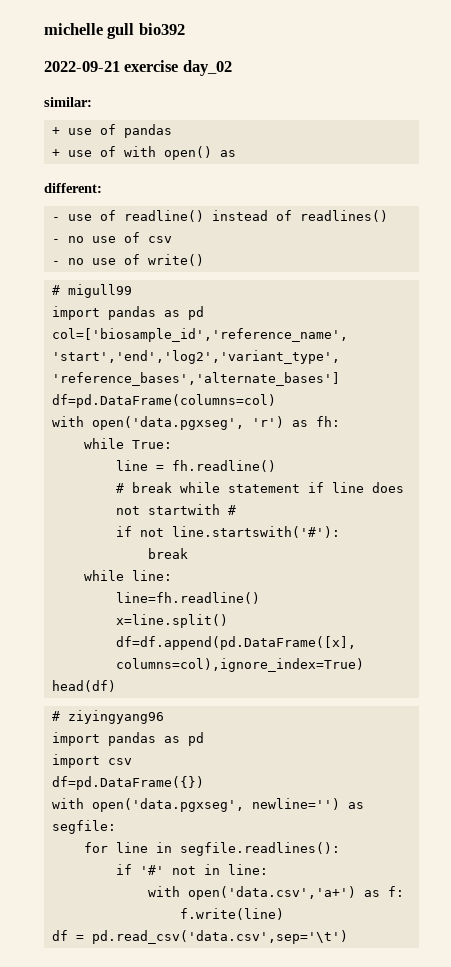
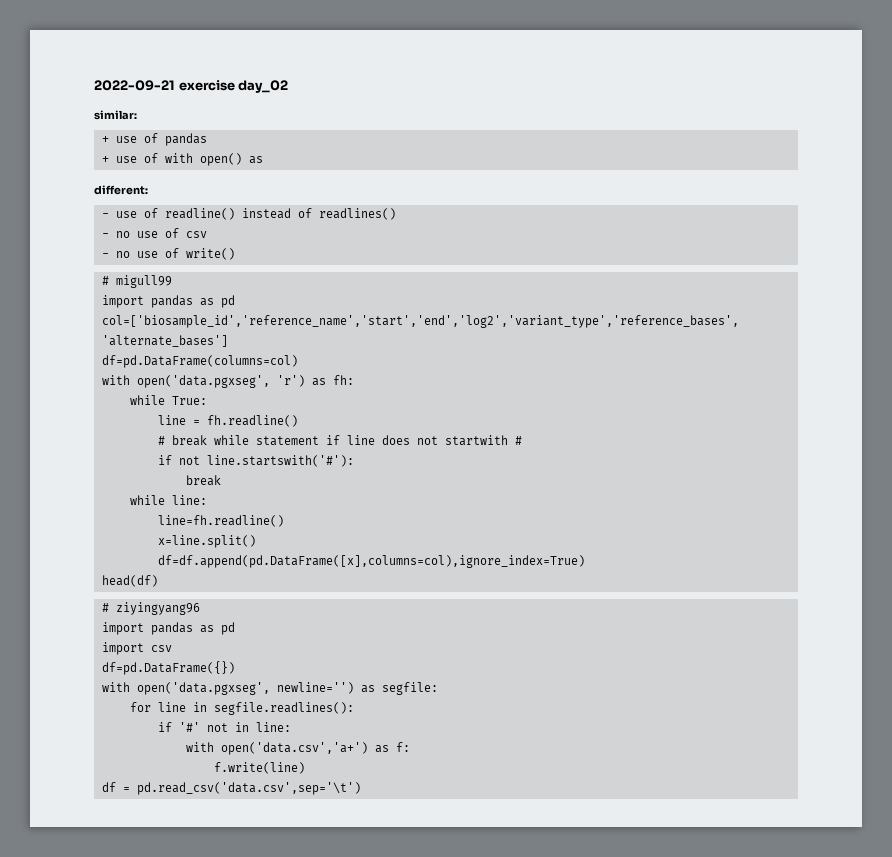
[44,23,185,39] michelle gull bio392 // -> (94, 85) none

